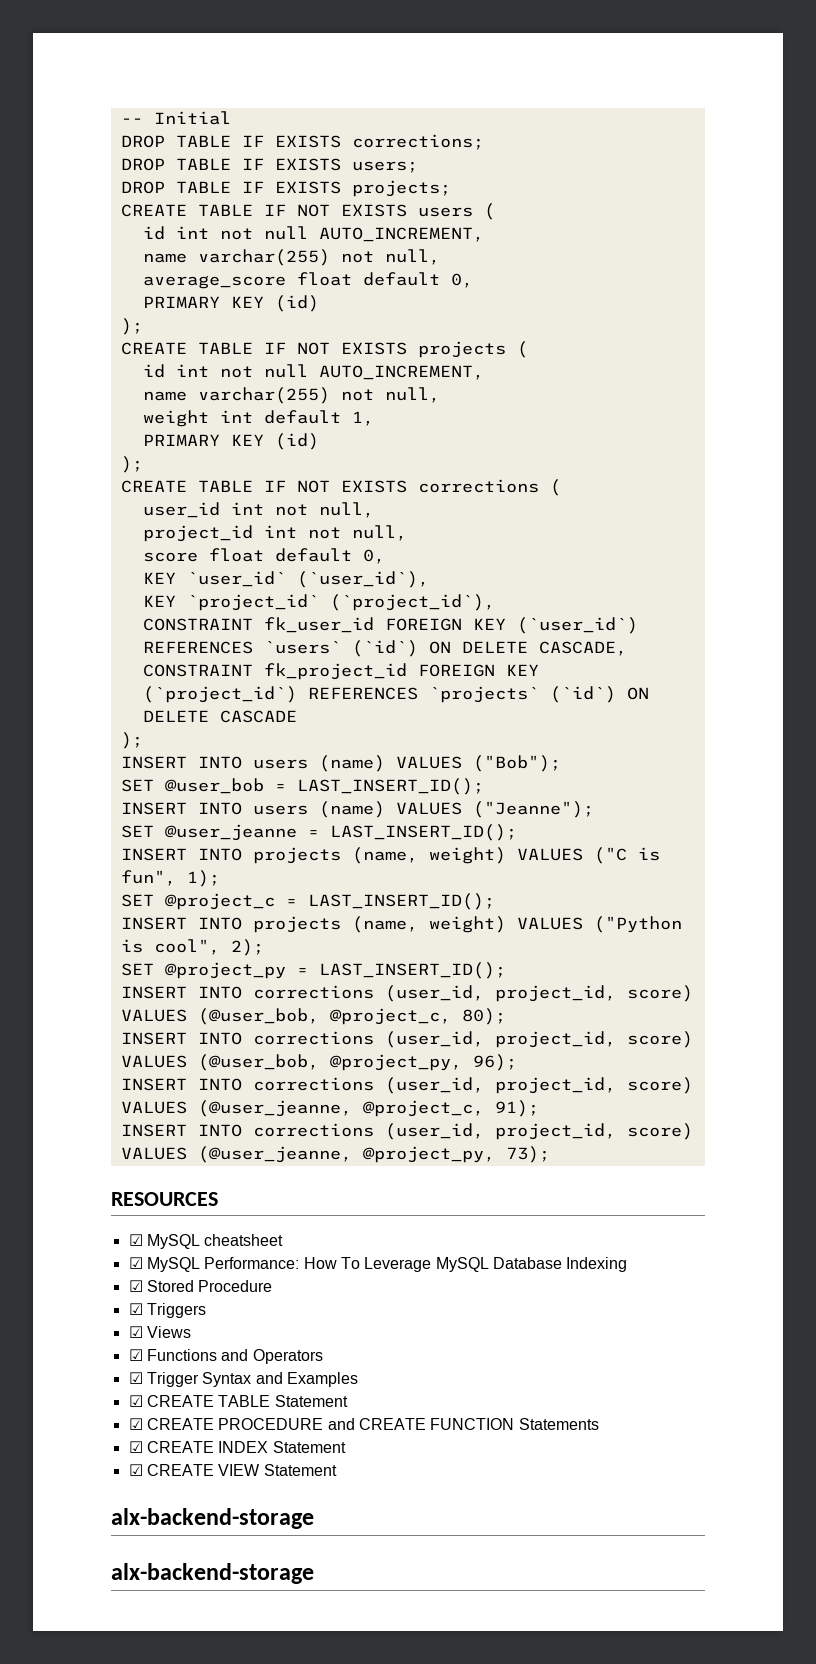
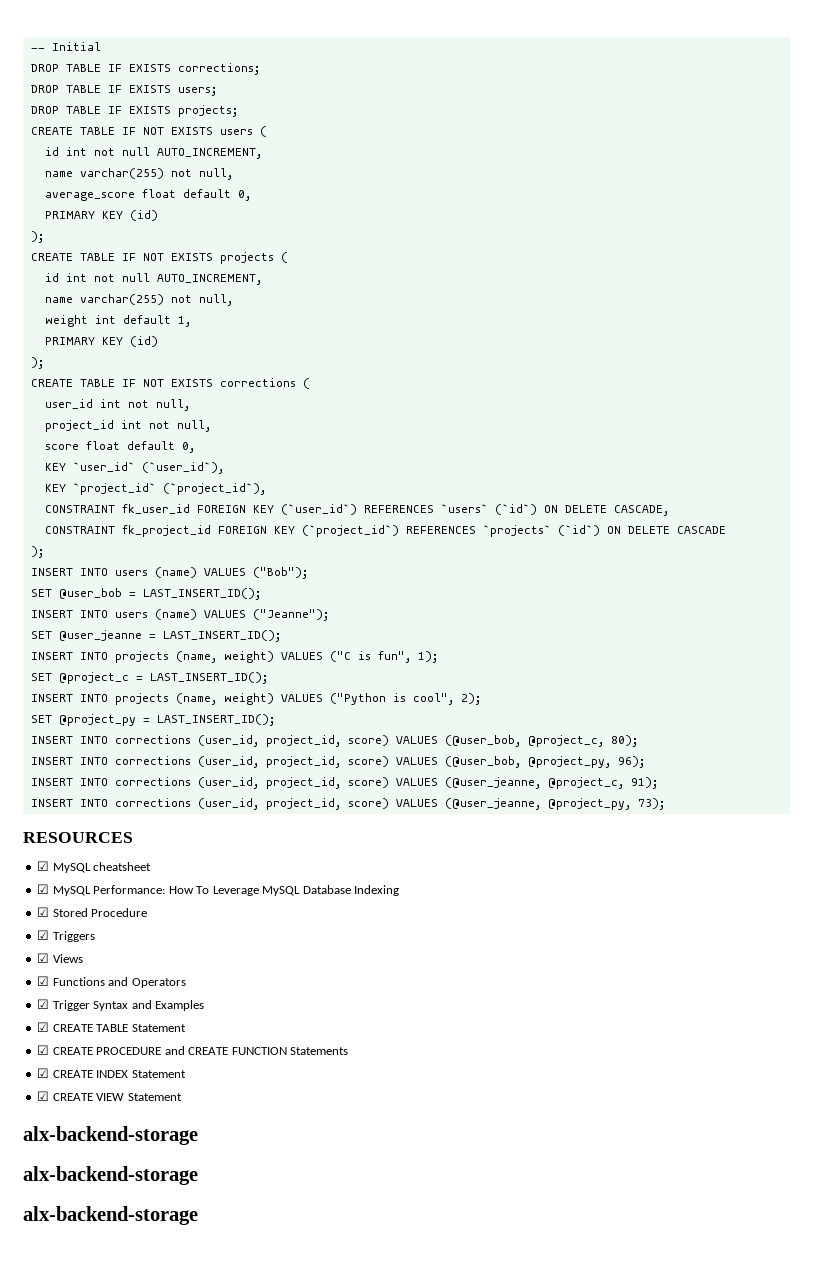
(314, 1573) none -> [23,1206,198,1225] // alx-backend-storage

